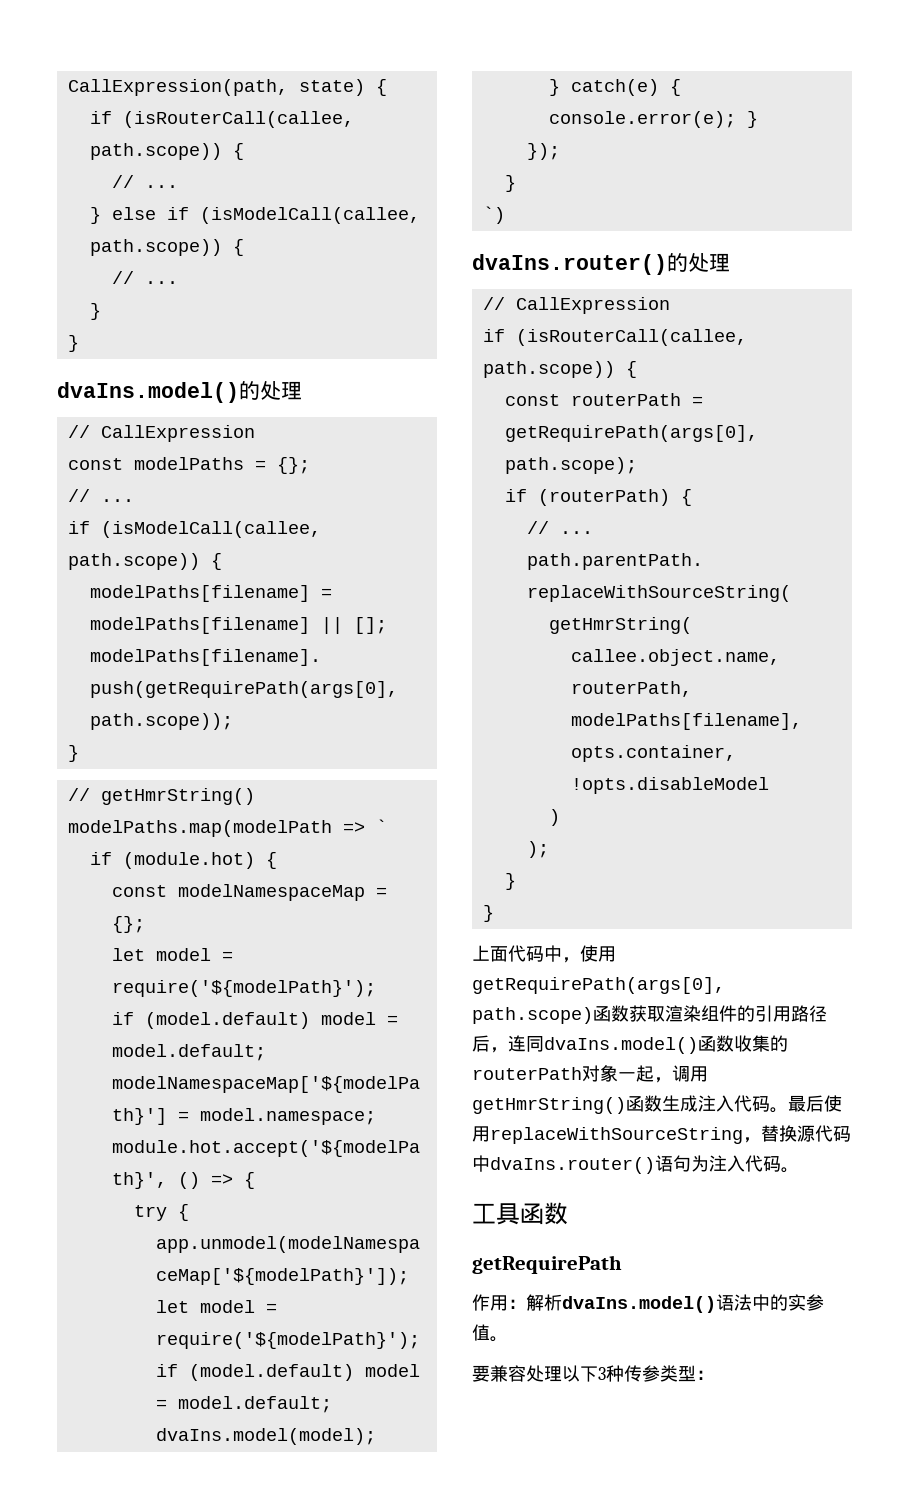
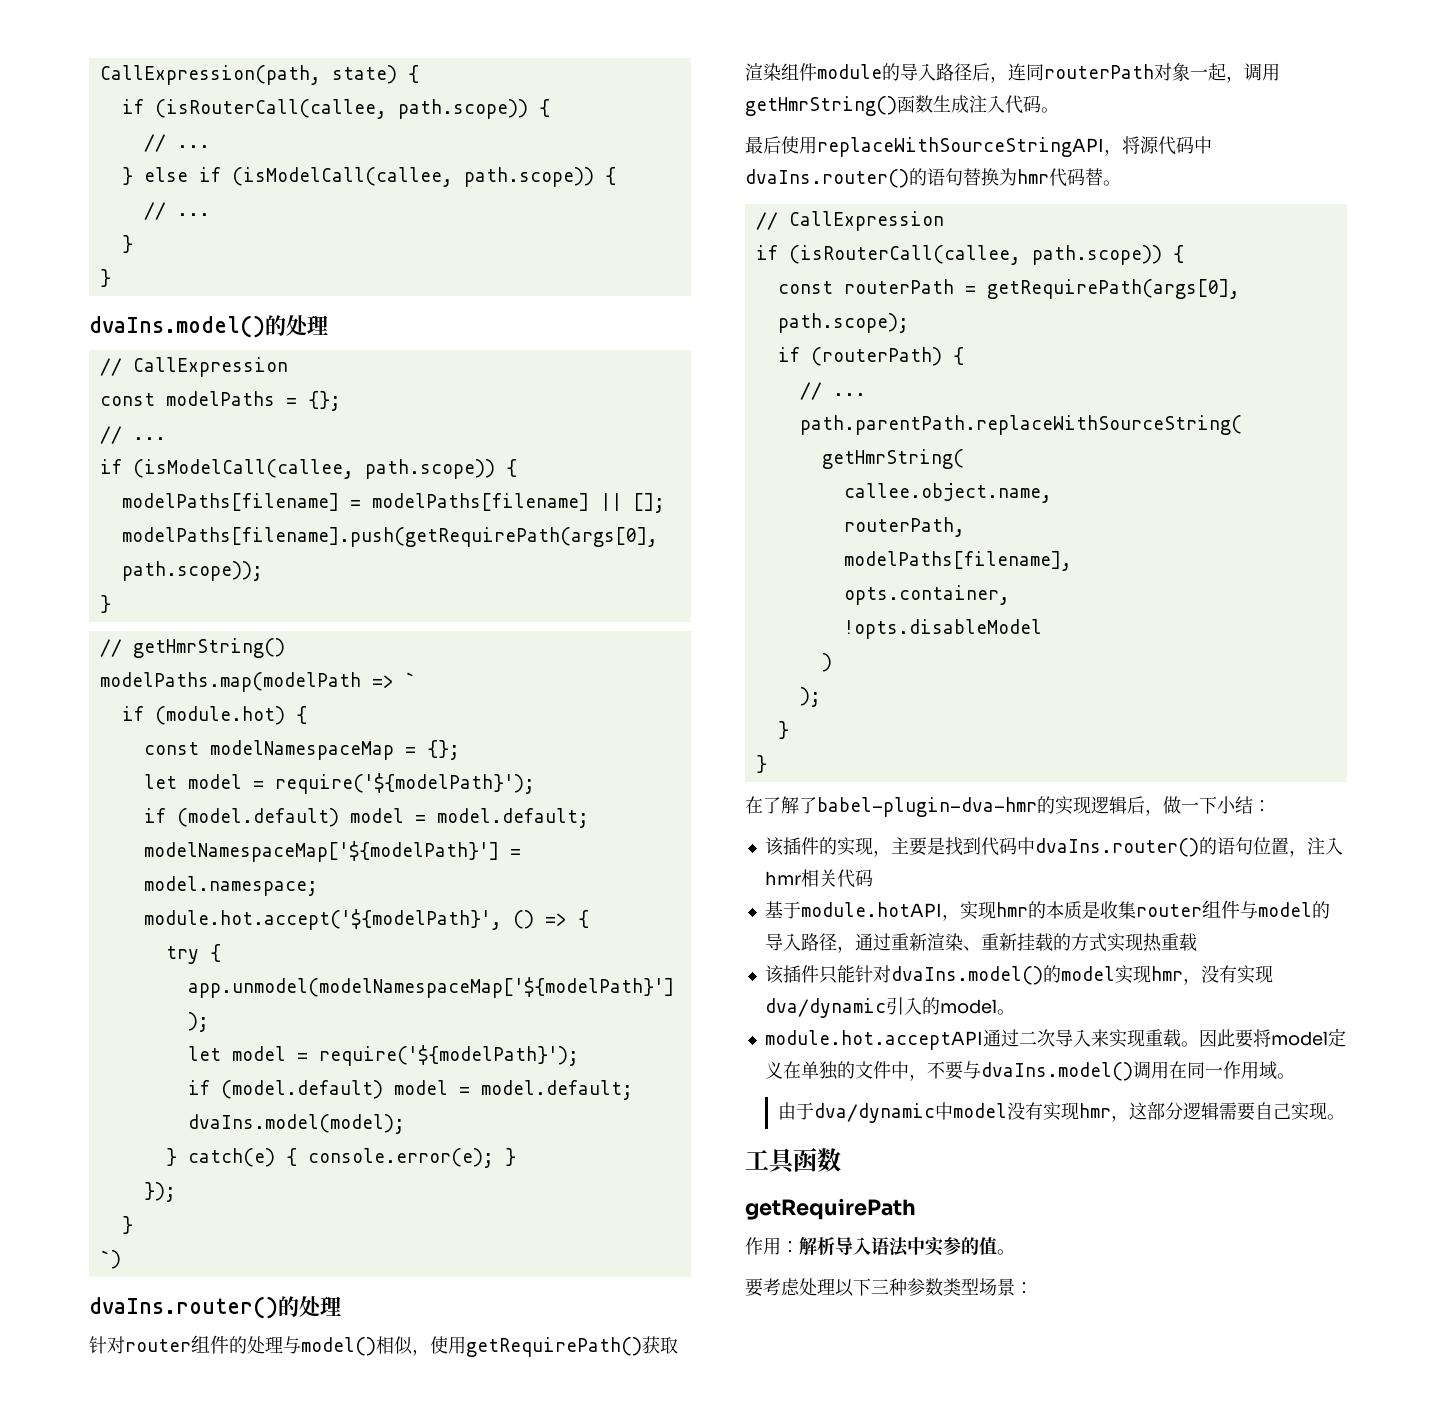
(730, 262) none -> [89,1335,678,1357] [745,63,1280,83] [745,95,1059,116] [745,136,1212,157] [745,168,1121,188] // 针对router组件的处理与model()相似，使用getRequirePath()获取渲染组件module的导入路径后，连同routerPath对象一起，调用getHmrString()函数生成注入代码。 // 最后使用replaceWithSourceStringAPI，将源代码中dvaIns.router()的语句替换为hmr代码替。
[472,945,616,963] [472,977,725,994] [472,1005,827,1024] [472,1035,788,1054] [472,1065,708,1083] [472,1095,842,1114] [472,1125,851,1144] [472,1155,781,1174] 上面代码中，使用getRequirePath(args[0], path.scope)函数获取渲染组件的引用路径后，连同dvaIns.model()函数收集的routerPath对象一起，调用getHmrString()函数生成注入代码。最后使用replaceWithSourceString，替换源代码中dvaIns.router()语句为注入代码 -> [745,796,1271,817] [764,837,1343,857] [764,869,873,888] [764,900,1330,921] [764,933,1197,953] [764,965,1273,985] [764,997,1015,1018] [764,1028,1346,1050] [764,1061,1295,1081] [777,1102,1327,1123] 在了解了babel-plugin-dva-hmr的实现逻辑后，做一下小结： // 该插件的实现，主要是找到代码中dvaIns.router()的语句位置，注入hmr相关代码 // 基于module.hotAPI，实现hmr的本质是收集router组件与model的导入路径，通过重新渲染、重新挂载的方式实现热重载 // 该插件只能针对dvaIns.model()的model实现hmr，没有实现dva/dynamic引入的model。 // module.hot.acceptAPI通过二次导入来实现重载。因此要将model定义在单独的文件中，不要与dvaIns.model()调用在同一作用域。 // 由于dva/dynamic中model没有实现hmr，这部分逻辑需要自己实现
[562,1294,824,1313] dvaIns.model()语法中的实参 -> [835,1237,979,1257] 导入语法中实参的
[490,1365,526,1382] 兼容 -> [763,1278,800,1296] 考虑
[598,1365,696,1382] 3种传参类型 -> [871,1278,1015,1296] 三种参数类型场景

